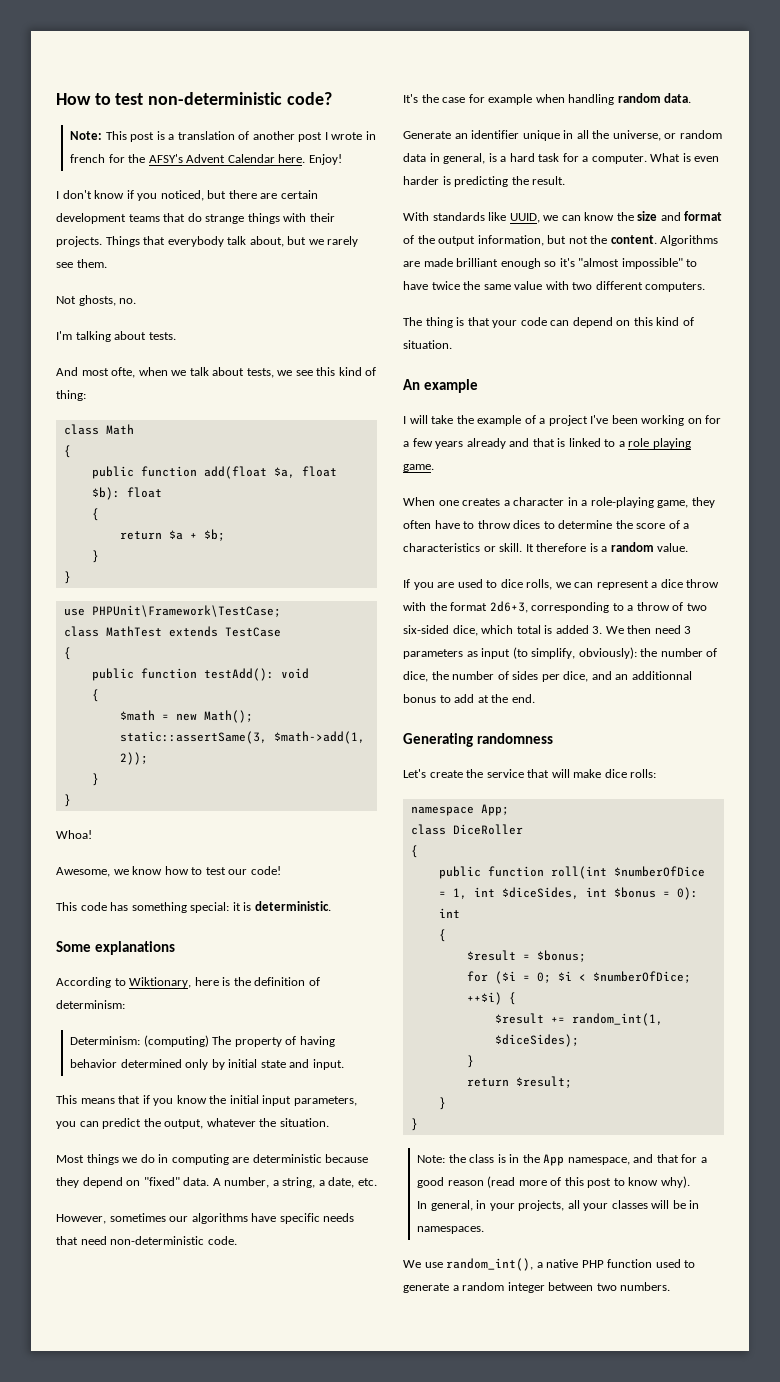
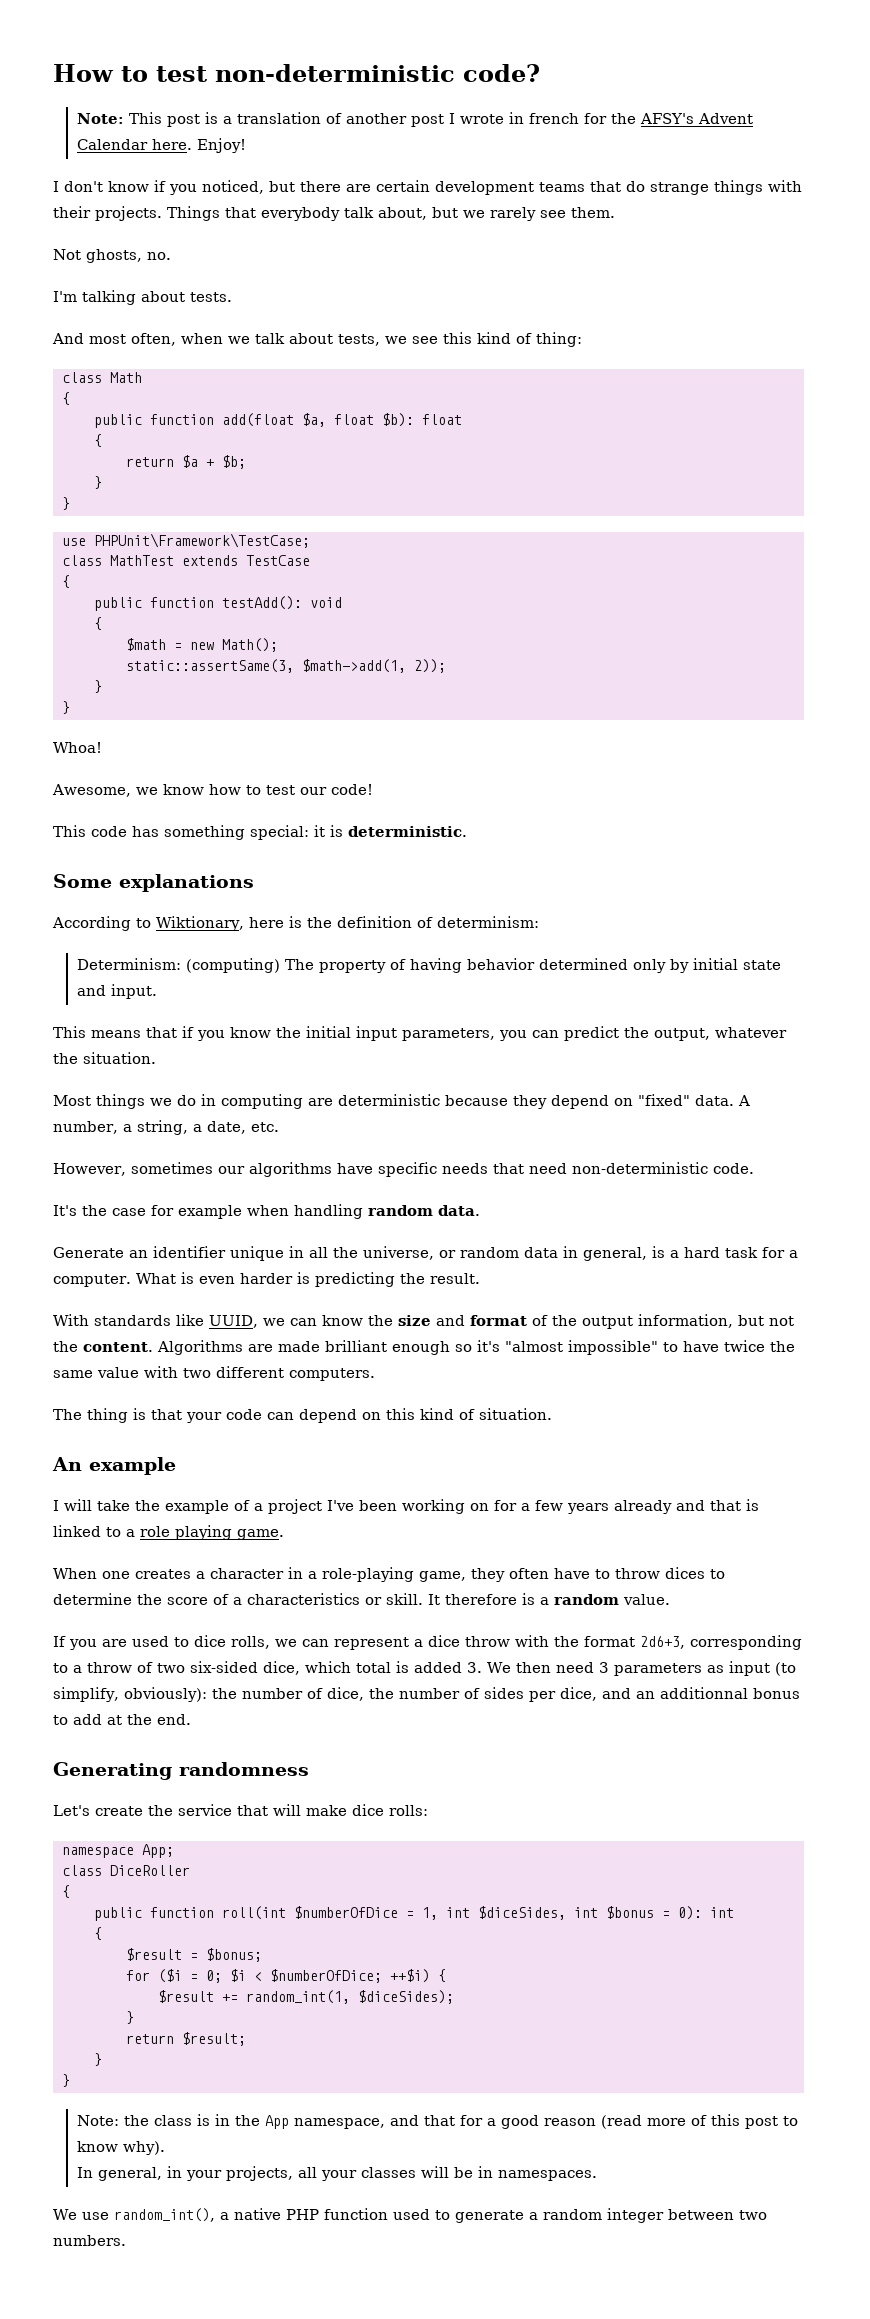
[111,367,136,378] ofte, -> [131,333,176,346] often,

